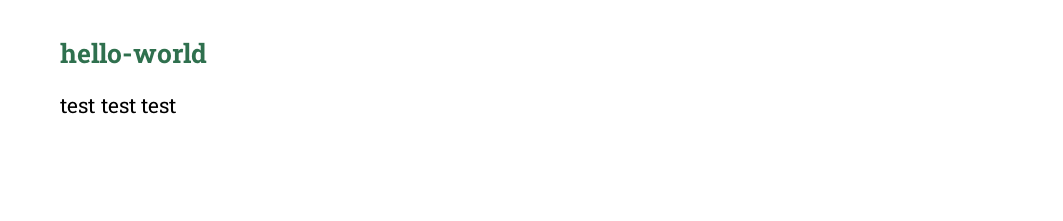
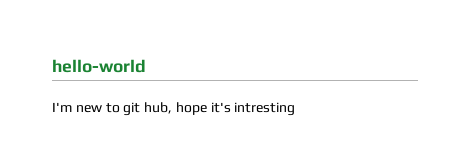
[60,99,177,114] test test test -> [52,102,296,116] I'm new to git hub, hope it's intresting

